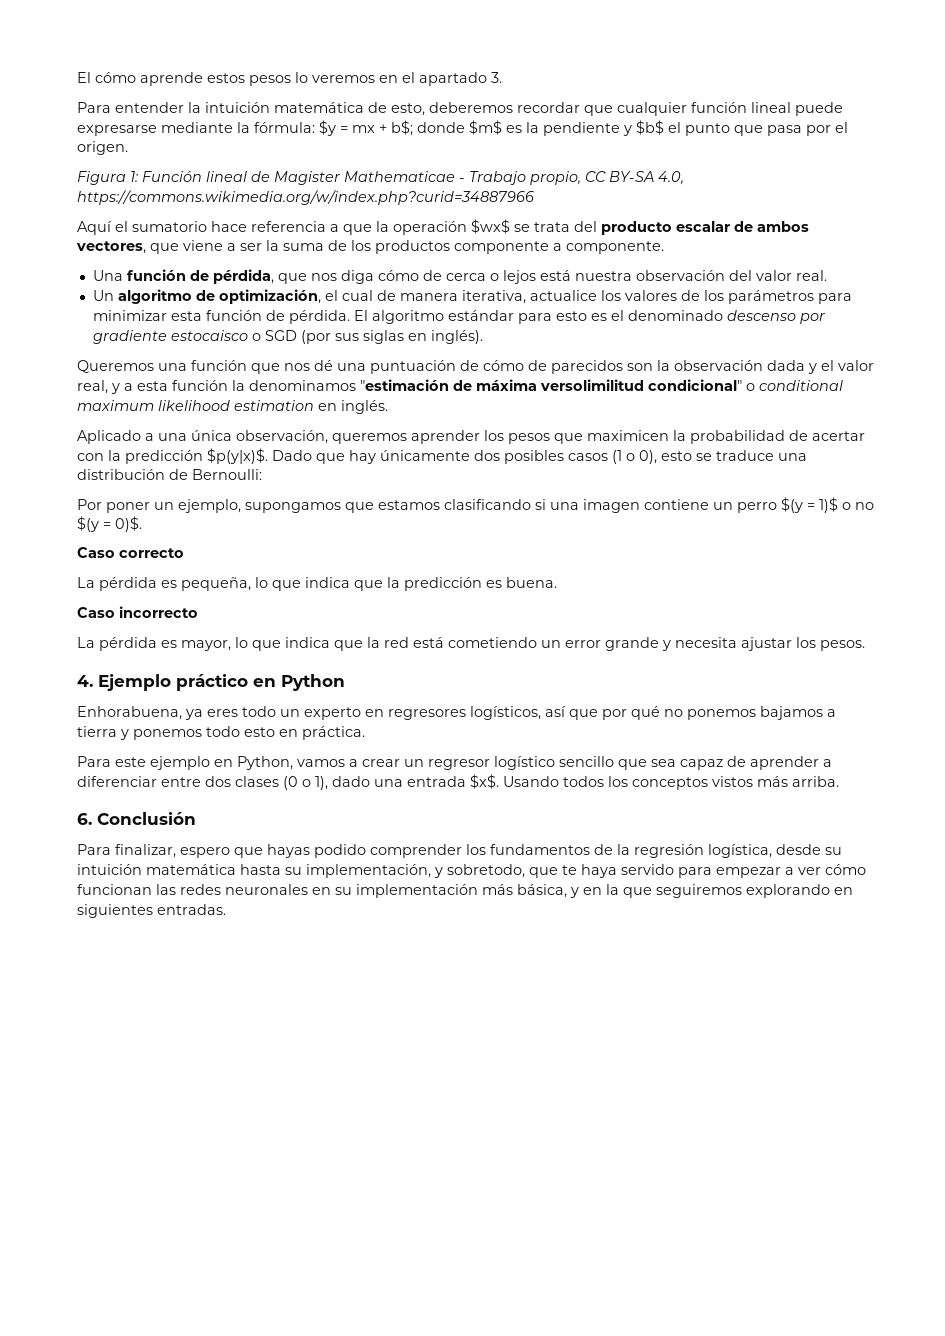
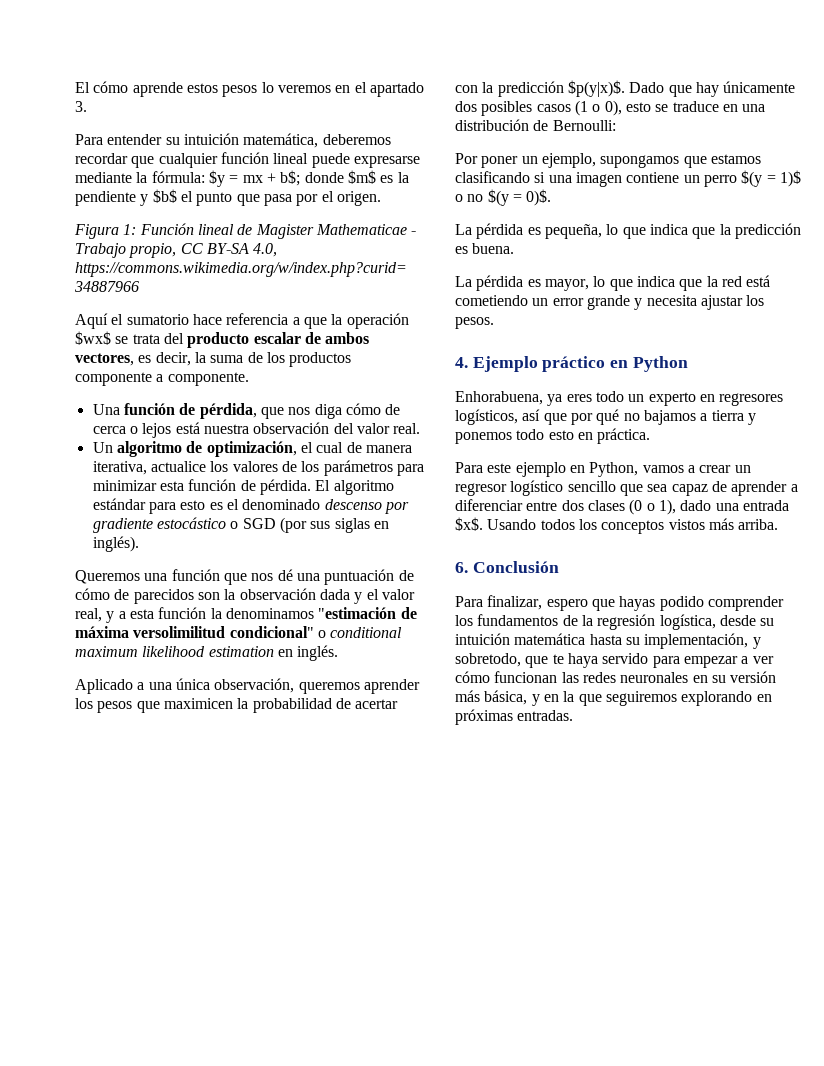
[188,102,425,116] la intuición matemática de esto, -> [165,133,319,148] su intuición matemática,
[150,240,262,254] que viene a ser -> [138,352,191,366] es decir,
[170,330,248,341] estocaisco -> [156,517,226,529] estocástico
(774, 455) none -> [722,104,738,112] en
[77,547,184,558] // Caso correcto -> (552, 197) none
[77,606,198,618] // Caso incorrecto -> (515, 248) none
[687,709,756,720] ponemos -> (640, 417) none
[356,884,478,898] implementación -> [730,671,777,683] versión
[77,904,153,918] siguientes -> [455,709,513,725] próximas

